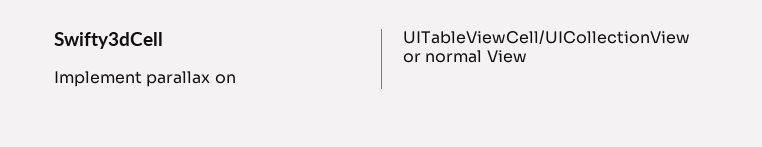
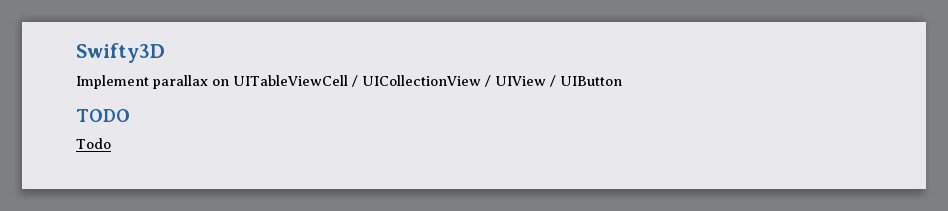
[54,32,163,49] Swifty3dCell -> [76,43,165,63] Swifty3D
[403,30,690,44] [403,50,527,63] UITableViewCell/UICollectionView or normal View -> [233,75,622,87] [76,109,130,122] [76,138,111,149] UITableViewCell / UICollectionView / UIView / UIButton // TODO // Todo

